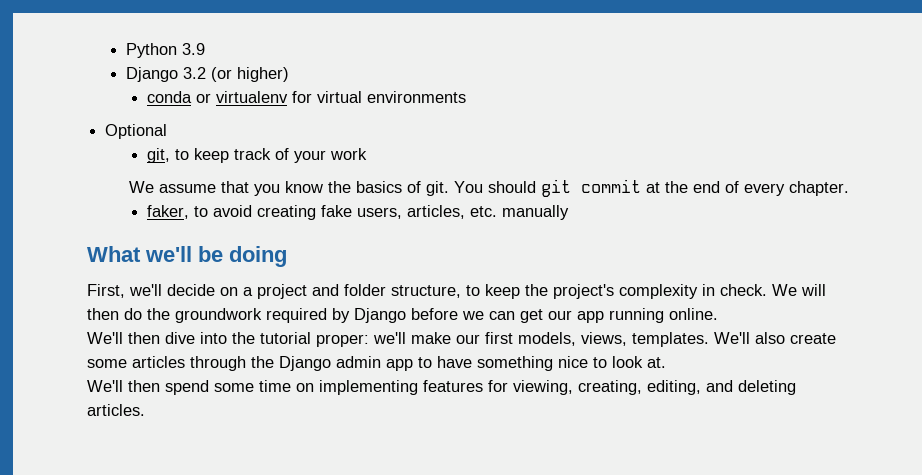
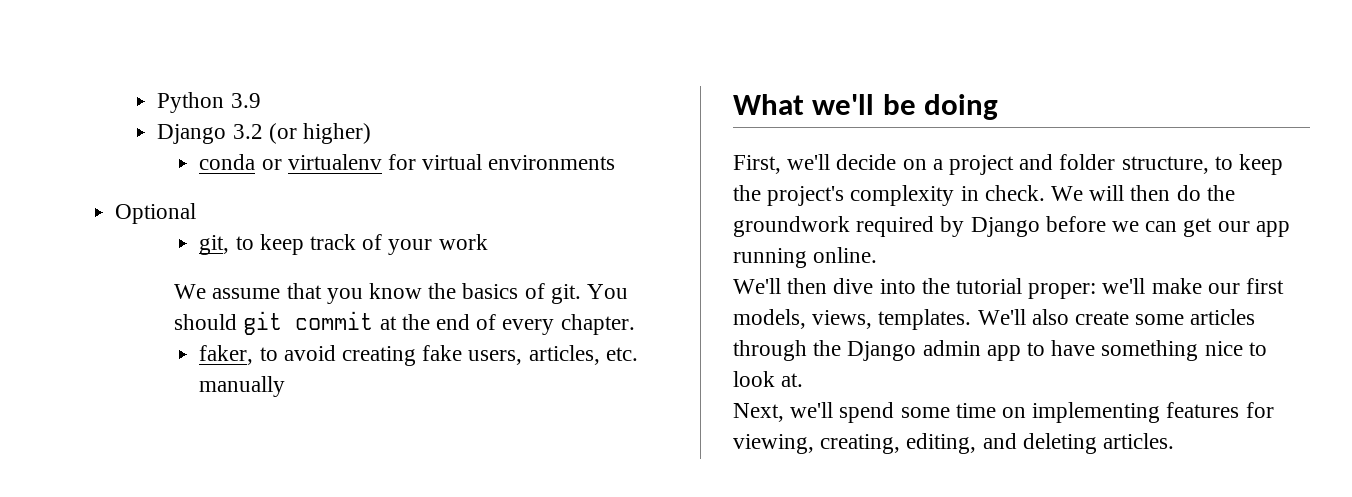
[87,380,160,392] We'll then -> [733,402,834,422] Next, we'll

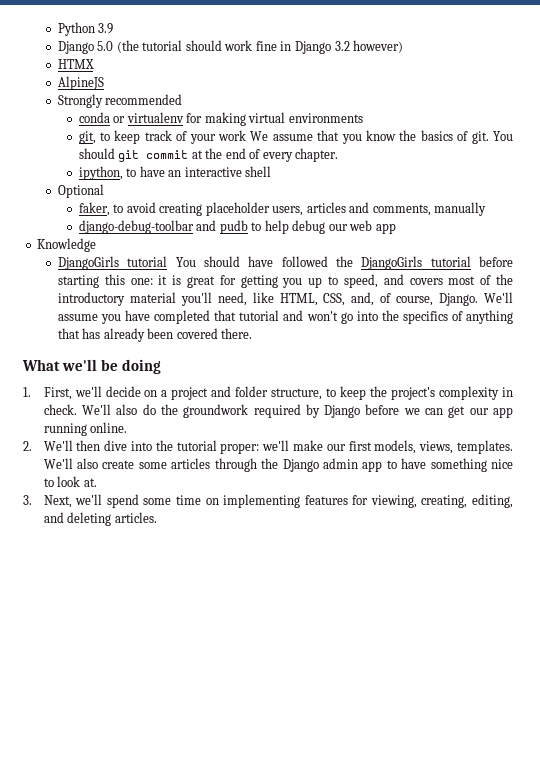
[232,123,371,144] 3.2 (or higher) -> [97,40,404,54] [57,59,94,69] [57,76,104,90] [57,94,183,108] 5.0 (the tutorial should work fine in Django 3.2 however) // HTMX // AlpineJS // Strongly recommended
(417, 162) none -> [204,112,246,126] making
[115,203,197,224] // Optional -> (363, 118) none
(488, 242) // -> (246, 135) none
[199,345,638,366] [199,376,286,397] faker, to avoid creating fake users, articles, etc. manually -> [78,166,272,180] [57,184,104,198] [78,202,487,216] [78,220,396,234] [37,238,97,252] [57,256,513,270] [57,274,513,288] [57,292,514,306] [57,310,513,324] [57,328,253,342] ipython, to have an interactive shell // Optional // faker, to avoid creating placeholder users, articles and comments, manually // django-debug-toolbar and pudb to help debug our web app // Knowledge // DjangoGirls tutorial You should have followed the DjangoGirls tutorial before starting this one: it is great for getting you up to speed, and covers most of the introductory material you'll need, like HTML, CSS, and, of course, Django. We'll assume you have completed that tutorial and won't go into the specifics of anything that has already been covered there.
(999, 107) none -> [23,387,31,397] 1.
[1051,185,1171,201] We will then -> [81,404,138,415] We'll also
(878, 255) none -> [23,441,32,451] 2.
(804, 380) none -> [23,495,32,505] 3.

